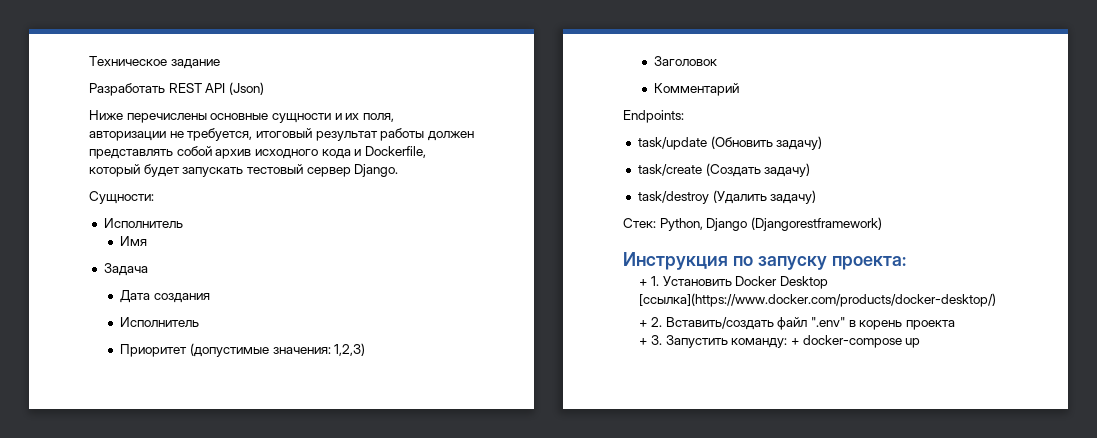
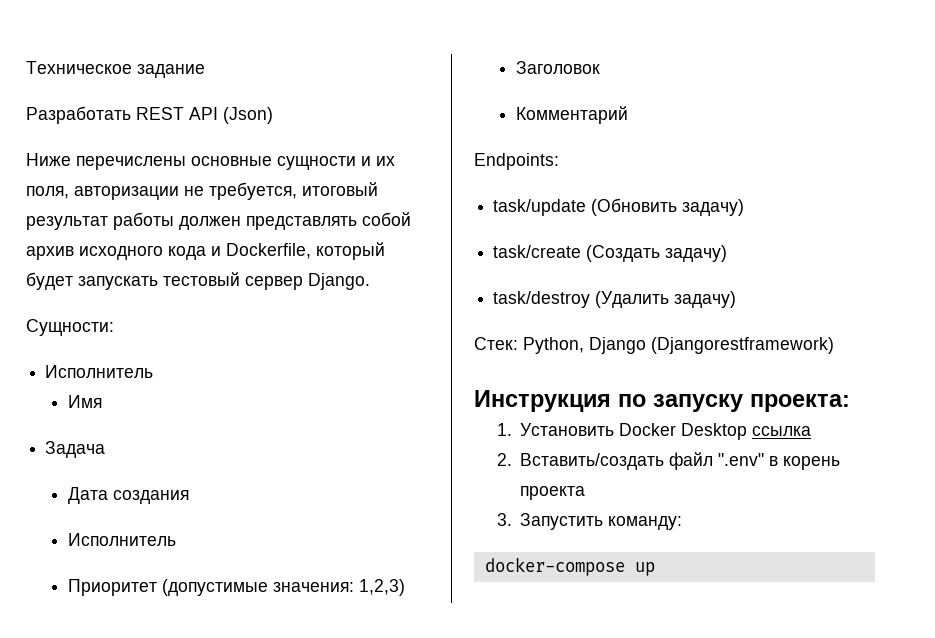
[639,279,648,286] + -> (850, 403) none
[639,293,997,307] [639,320,648,327] [ссылка](https://www.docker.com/products/docker-desktop/) // + -> [752,426,812,436] ссылка //
[639,338,648,345] + -> (586, 493) none
[790,338,799,345] + -> (683, 523) //

